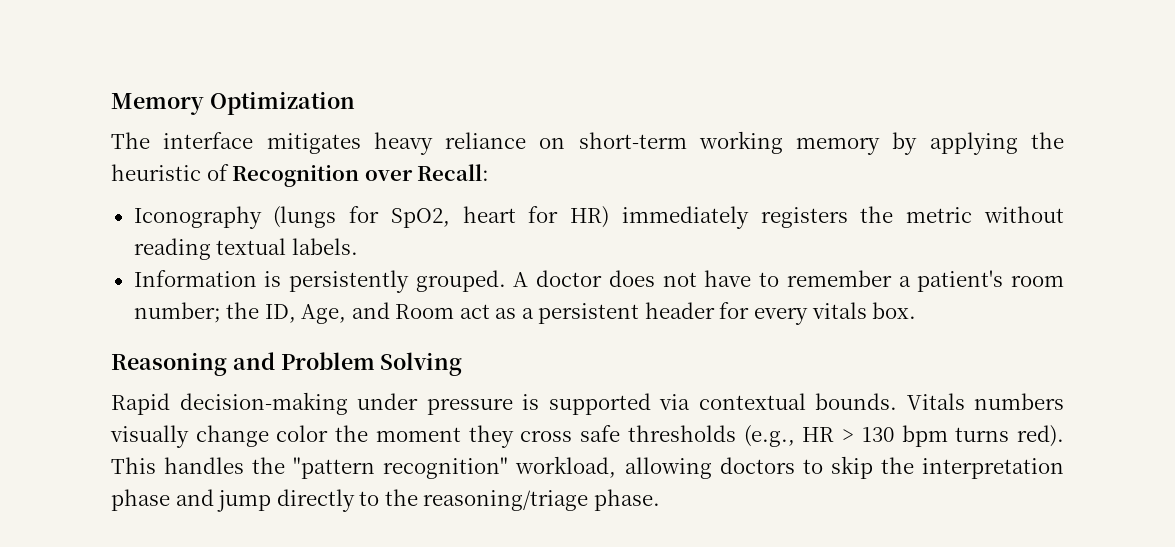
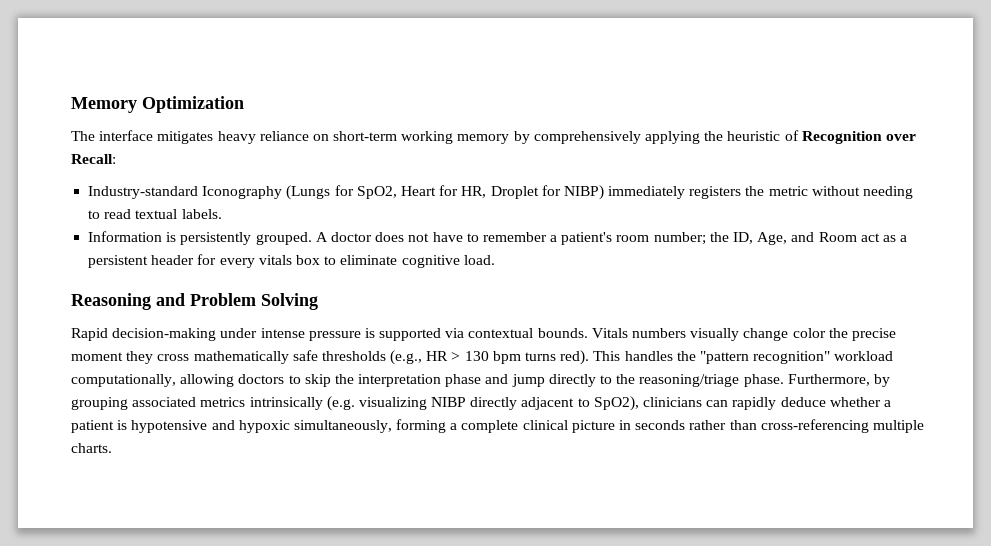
(918, 143) none -> [533,131,641,144] comprehensively
[133,206,610,229] Iconography (lungs for SpO2, heart for HR) -> [88,185,604,200] Industry-standard Iconography (Lungs for SpO2, Heart for HR, Droplet for NIBP)
[133,238,211,260] reading -> [863,186,914,199] [88,209,132,219] needing to read
[872,302,917,319] box. -> [295,255,495,268] box to eliminate cognitive load.
(418, 401) none -> [260,328,305,338] intense
(369, 433) none -> [851,328,896,341] precise
(573, 436) none -> [193,351,289,364] mathematically
[515,456,617,478] workload, -> [834,351,894,361] [71,374,176,387] workload computationally,
(660, 500) none -> [787,374,890,387] [71,396,891,411] [71,419,924,433] [71,443,112,453] Furthermore, by grouping associated metrics intrinsically (e.g. visualizing NIBP directly adjacent to SpO2), clinicians can rapidly deduce whether a patient is hypotensive and hypoxic simultaneously, forming a complete clinical picture in seconds rather than cross-referencing multiple charts.

